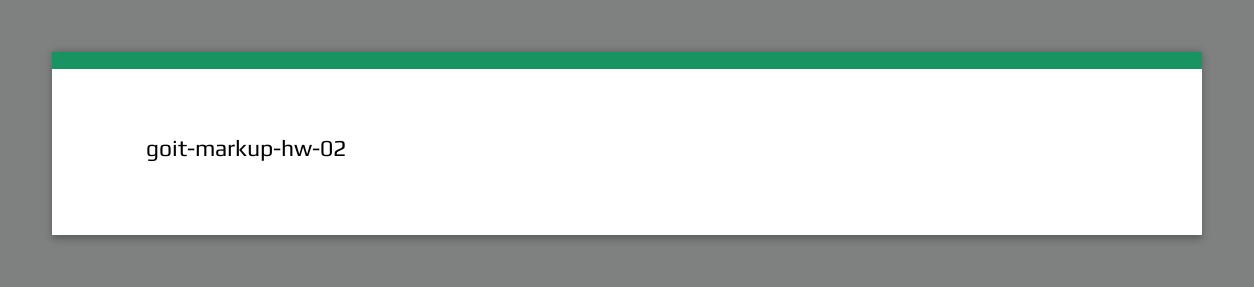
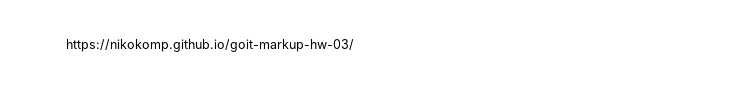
[146,139,346,162] goit-markup-hw-02 -> [66,39,354,52] https://nikokomp.github.io/goit-markup-hw-03/

